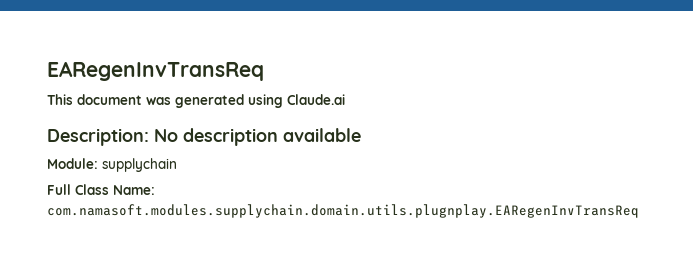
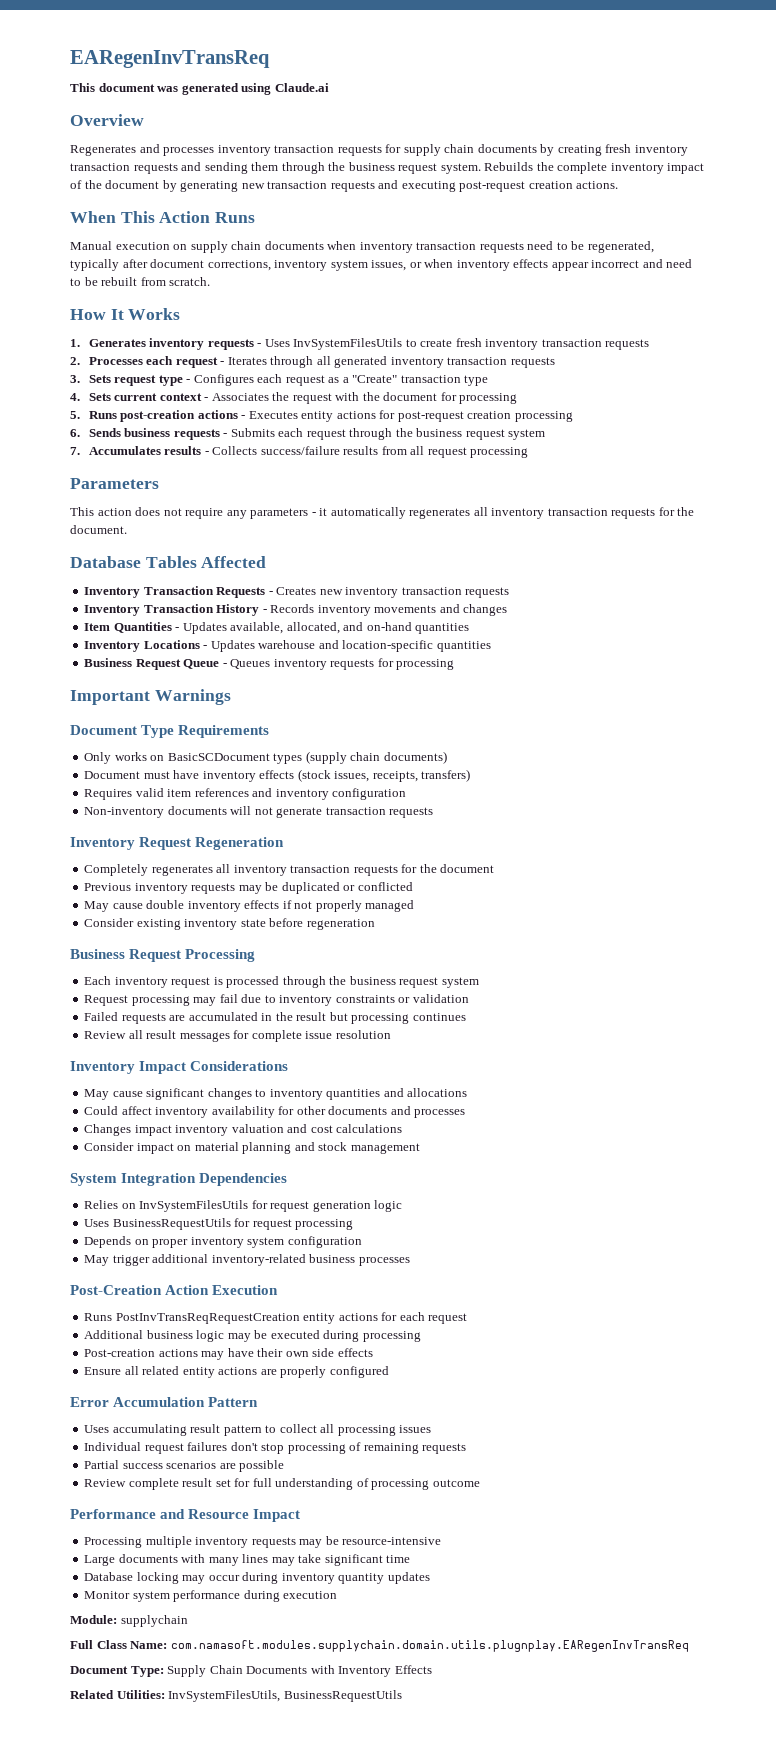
[47,128,361,146] Description: No description available -> [70,114,144,126] [70,144,688,156] [70,162,705,174] [70,180,619,192] [70,211,256,223] [70,241,654,253] [70,259,693,271] [70,277,211,286] [70,308,181,320] [70,338,650,350] [70,356,555,368] [70,374,489,386] [70,392,518,404] [70,410,573,422] [70,428,546,440] [70,446,529,458] [70,478,159,489] [70,507,695,519] [70,525,127,534] [70,556,267,568] [84,586,510,598] [84,604,508,616] [84,622,470,634] [84,640,491,652] [84,658,455,670] [70,689,231,705] [70,725,270,738] [84,751,447,764] [84,769,471,782] [84,788,407,800] [84,806,434,818] [70,837,285,850] [84,864,495,876] [84,882,413,894] [84,900,415,912] [84,918,375,930] [70,949,256,962] [84,976,479,988] [84,994,469,1006] [84,1012,466,1024] [84,1030,391,1042] [70,1061,289,1074] [84,1088,468,1100] [84,1106,466,1118] [84,1124,403,1136] [84,1142,420,1154] [70,1173,288,1186] [84,1200,403,1212] [84,1218,354,1230] [84,1236,362,1248] [84,1254,410,1266] [70,1285,279,1295] [84,1312,468,1324] [84,1330,421,1342] [84,1348,373,1360] [84,1366,389,1378] [70,1397,259,1407] [84,1424,432,1436] [84,1442,467,1454] [84,1460,285,1472] [84,1478,480,1490] [70,1509,301,1522] [84,1536,442,1548] [84,1554,411,1566] [84,1572,430,1584] [84,1590,338,1602] Overview // Regenerates and processes inventory transaction requests for supply chain documents by creating fresh inventory transaction requests and sending them through the business request system. Rebuilds the complete inventory impact of the document by generating new transaction requests and executing post-request creation actions. // When This Action Runs // Manual execution on supply chain documents when inventory transaction requests need to be regenerated, typically after document corrections, inventory system issues, or when inventory effects appear incorrect and need to be rebuilt from scratch. // How It Works // 1. Generates inventory requests - Uses InvSystemFilesUtils to create fresh inventory transaction requests // 2. Processes each request - Iterates through all generated inventory transaction requests // 3. Sets request type - Configures each request as a "Create" transaction type // 4. Sets current context - Associates the request with the document for processing // 5. Runs post-creation actions - Executes entity actions for post-request creation processing // 6. Sends business requests - Submits each request through the business request system // 7. Accumulates results - Collects success/failure results from all request processing // Parameters // This action does not require any parameters - it automatically regenerates all inventory transaction requests for the document. // Database Tables Affected // Inventory Transaction Requests - Creates new inventory transaction requests // Inventory Transaction History - Records inventory movements and changes // Item Quantities - Updates available, allocated, and on-hand quantities // Inventory Locations - Updates warehouse and location-specific quantities // Business Request Queue - Queues inventory requests for processing // Important Warnings // Document Type Requirements // Only works on BasicSCDocument types (supply chain documents) // Document must have inventory effects (stock issues, receipts, transfers) // Requires valid item references and inventory configuration // Non-inventory documents will not generate transaction requests // Inventory Request Regeneration // Completely regenerates all inventory transaction requests for the document // Previous inventory requests may be duplicated or conflicted // May cause double inventory effects if not properly managed // Consider existing inventory state before regeneration // Business Request Processing // Each inventory request is processed through the business request system // Request processing may fail due to inventory constraints or validation // Failed requests are accumulated in the result but processing continues // Review all result messages for complete issue resolution // Inventory Impact Considerations // May cause significant changes to inventory quantities and allocations // Could affect inventory availability for other documents and processes // Changes impact inventory valuation and cost calculations // Consider impact on material planning and stock management // System Integration Dependencies // Relies on InvSystemFilesUtils for request generation logic // Uses BusinessRequestUtils for request processing // Depends on proper inventory system configuration // May trigger additional inventory-related business processes // Post-Creation Action Execution // Runs PostInvTransReqRequestCreation entity actions for each request // Additional business logic may be executed during processing // Post-creation actions may have their own side effects // Ensure all related entity actions are properly configured // Error Accumulation Pattern // Uses accumulating result pattern to collect all processing issues // Individual request failures don't stop processing of remaining requests // Partial success scenarios are possible // Review complete result set for full understanding of processing outcome // Performance and Resource Impact // Processing multiple inventory requests may be resource-intensive // Large documents with many lines may take significant time // Database locking may occur during inventory quantity updates // Monitor system performance during execution
(639, 211) none -> [70,1665,432,1677] [70,1690,402,1702] // Document Type: Supply Chain Documents with Inventory Effects // Related Utilities: InvSystemFilesUtils, BusinessRequestUtils

